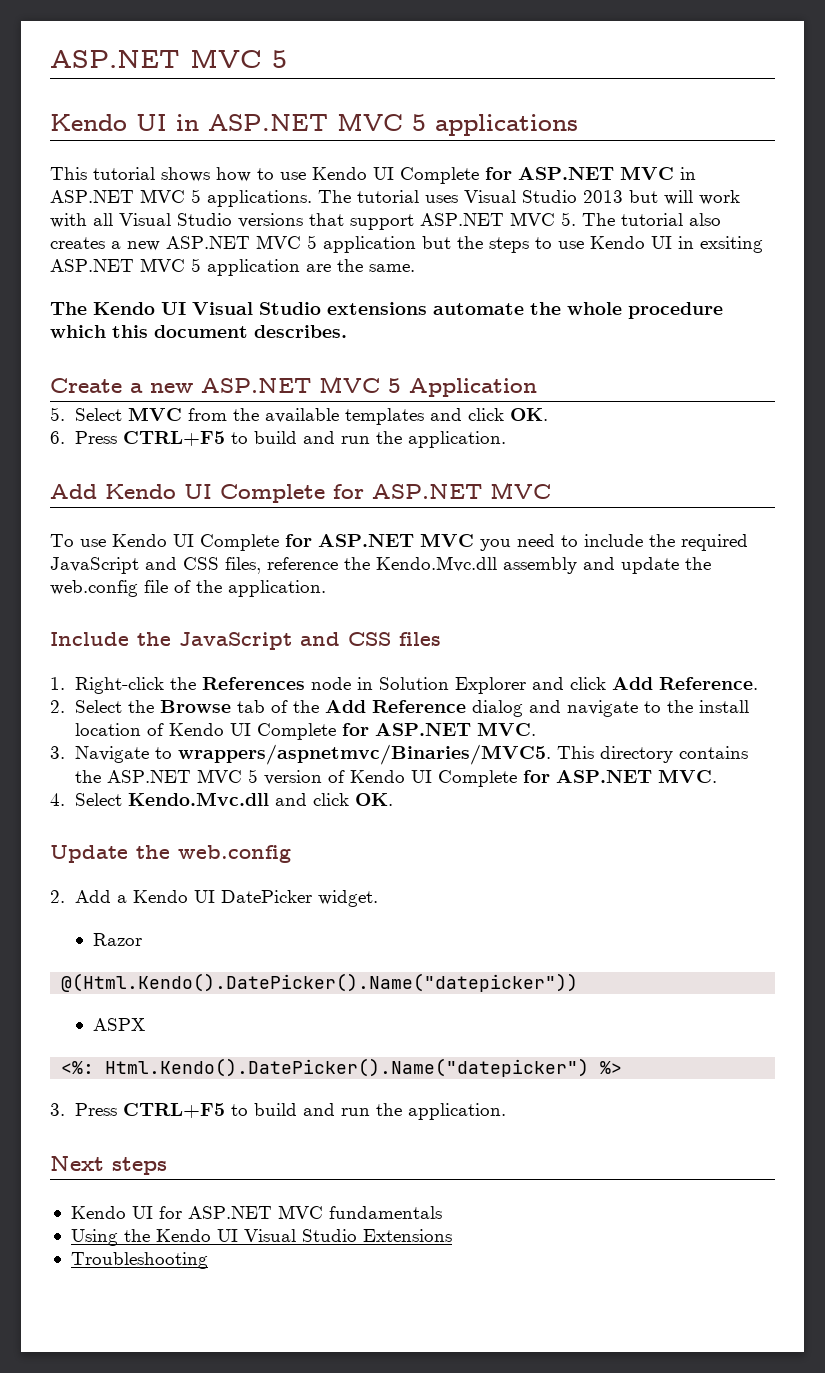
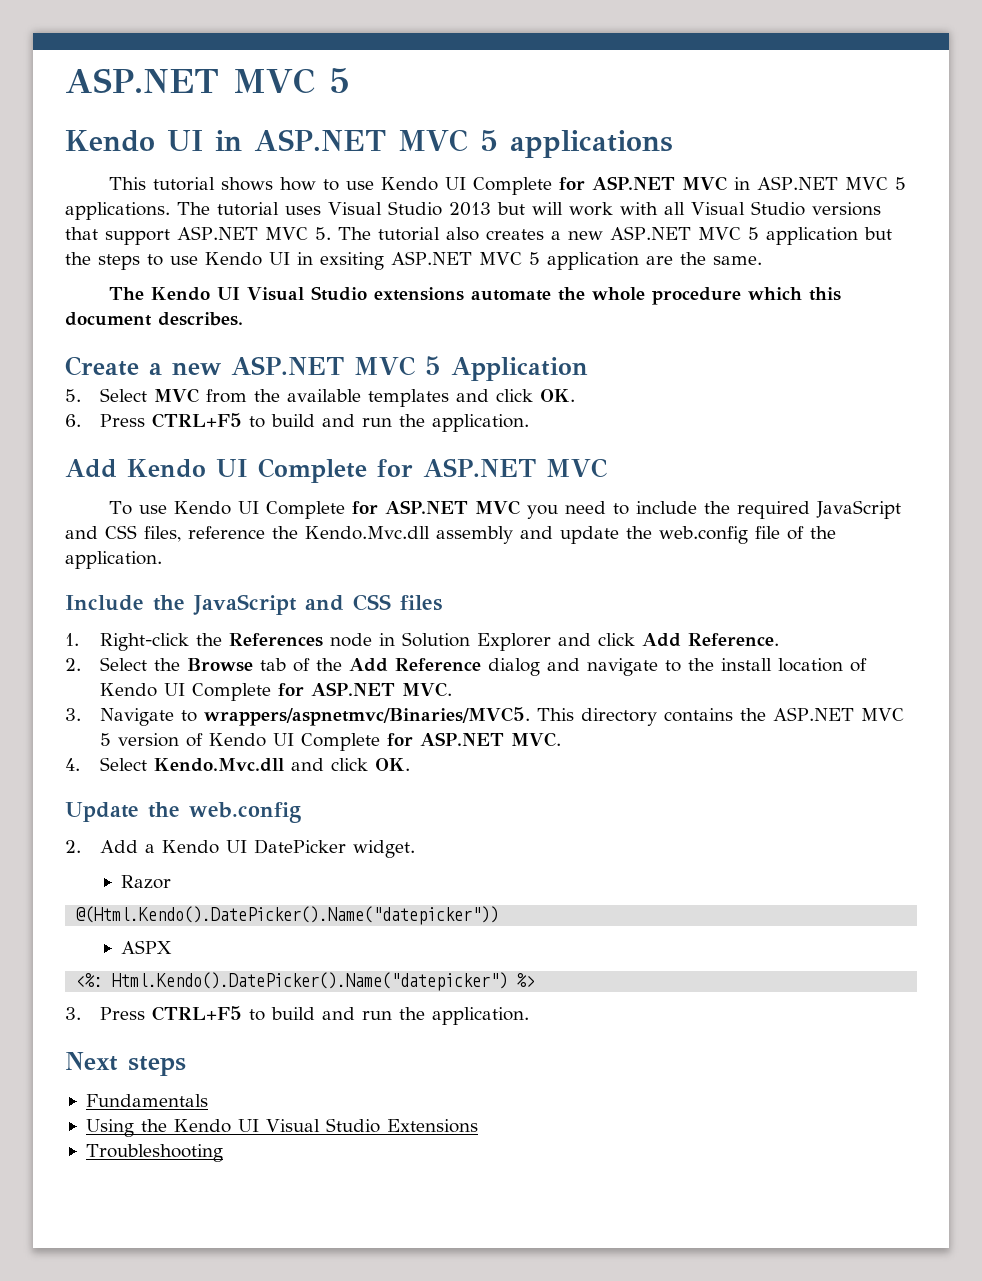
[70,1205,442,1219] Kendo UI for ASP.NET MVC fundamentals -> [85,1094,208,1107] Fundamentals

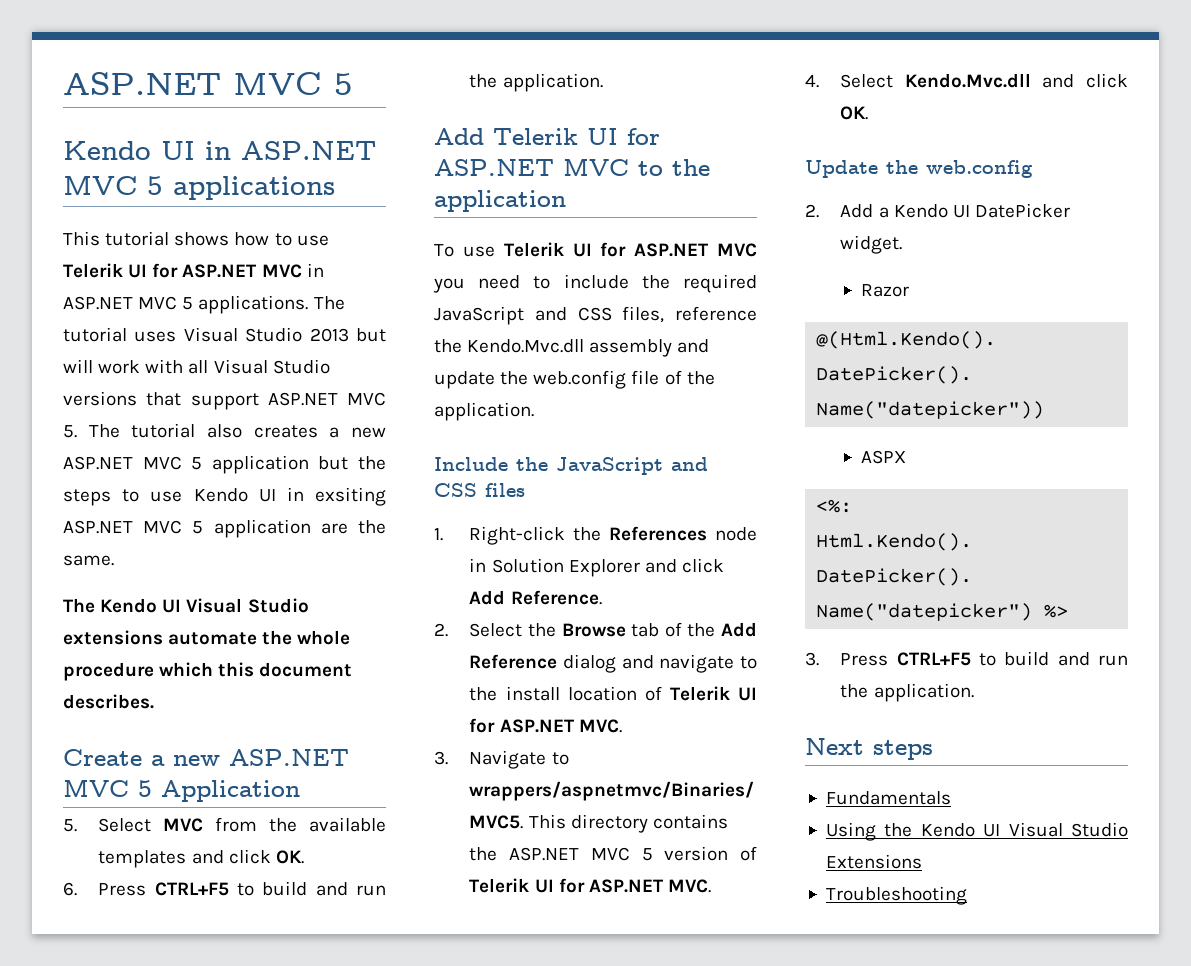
[380,177,552,195] Kendo UI Complete -> [63,263,148,278] Telerik UI
[127,458,607,483] Kendo UI Complete for ASP.NET MVC -> [493,128,660,145] [434,158,710,176] [434,190,566,212] Telerik UI for ASP.NET MVC to the application
[173,501,345,519] Kendo UI Complete -> [503,242,592,257] Telerik UI
[100,683,272,701] Kendo UI Complete -> [669,686,757,701] Telerik UI
[209,733,381,751] Kendo UI Complete -> [469,878,554,893] Telerik UI

